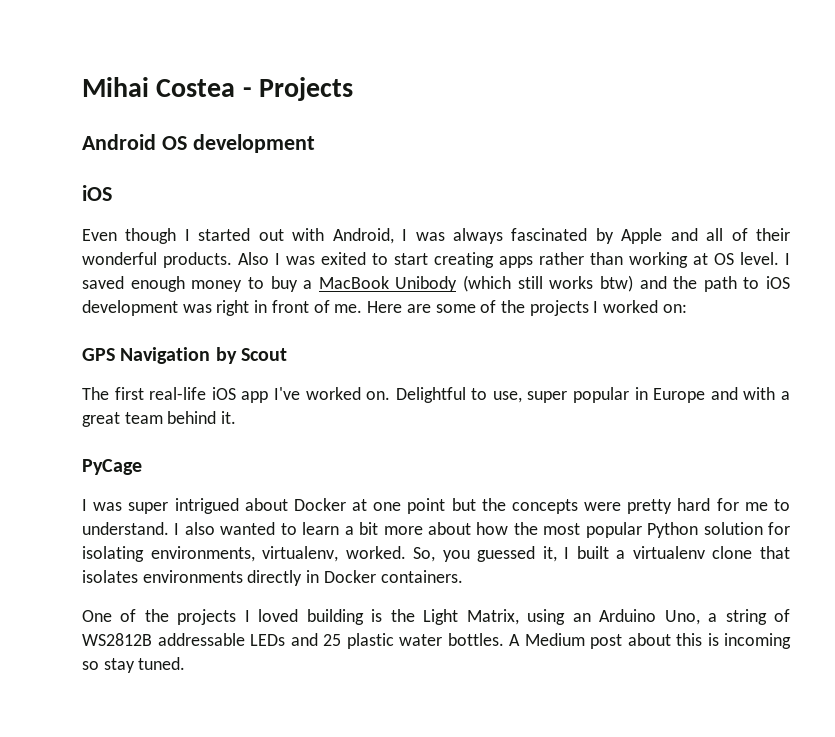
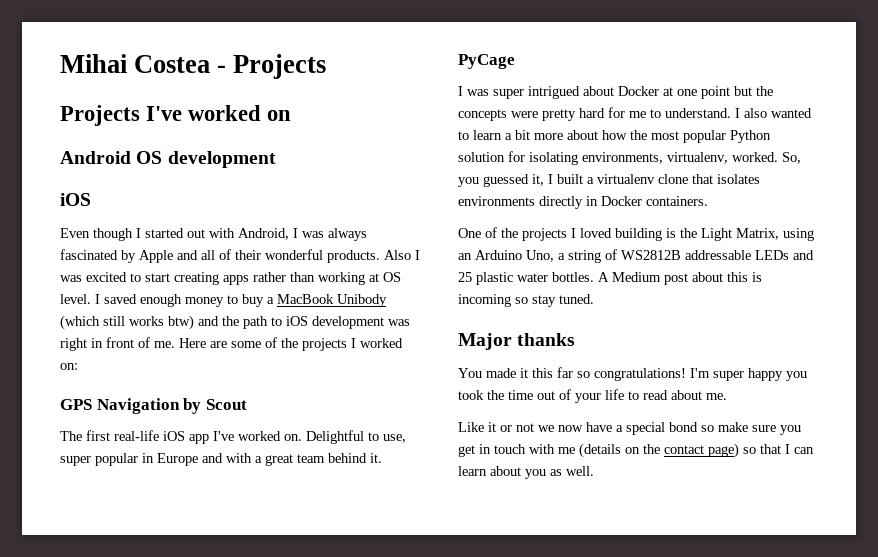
(354, 89) none -> [60,105,292,126] // Projects I've worked on
[321,252,366,265] exited -> [86,272,127,282] excited
(186, 663) none -> [458,333,576,350] [458,367,807,381] [458,389,727,403] [458,422,801,435] [458,443,814,458] [458,466,594,479] // Major thanks // You made it this far so congratulations! I'm super happy you took the time out of your life to read about me. // Like it or not we now have a special bond so make sure you get in touch with me (details on the contact page) so that I can learn about you as well.

